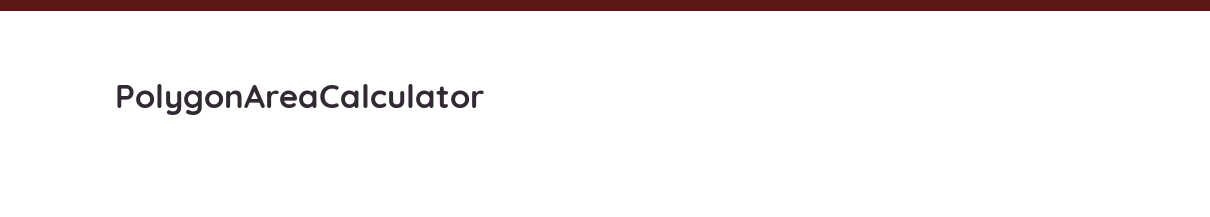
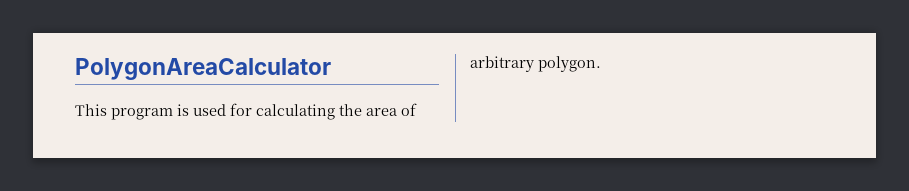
(484, 99) none -> [75,103,417,120] [470,56,601,72] // This program is used for calculating the area of arbitrary polygon.

